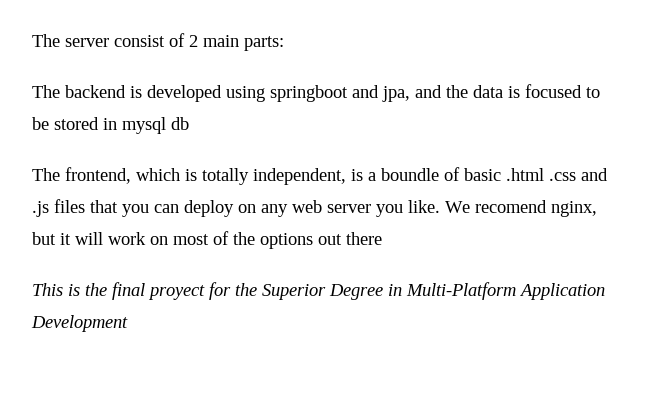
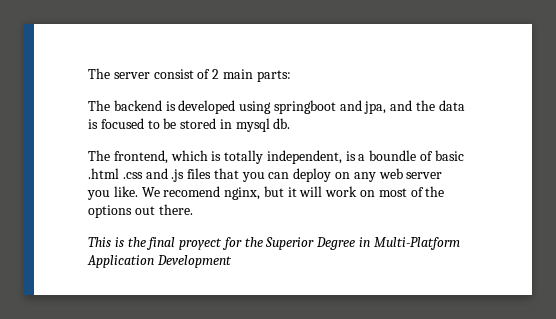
[171,117,189,130] db -> [273,118,291,129] db.
[346,232,382,245] there -> [158,204,193,215] there.

